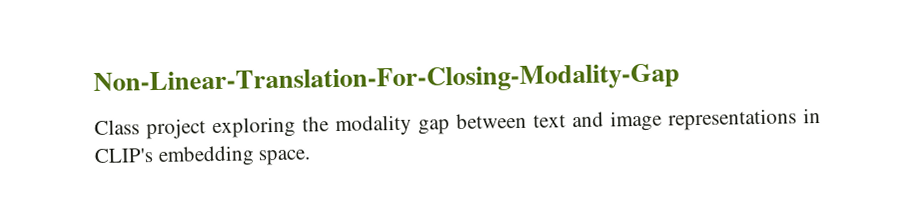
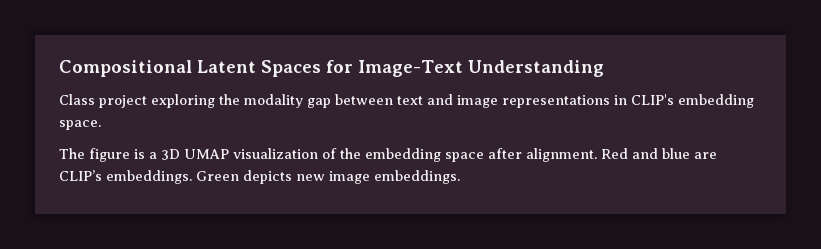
[93,63,680,98] Non-Linear-Translation-For-Closing-Modality-Gap -> [59,60,604,77] Compositional Latent Spaces for Image-Text Understanding
(312, 157) none -> [59,148,717,162] [59,170,460,184] // The figure is a 3D UMAP visualization of the embedding space after alignment. Red and blue are CLIP’s embeddings. Green depicts new image embeddings.

